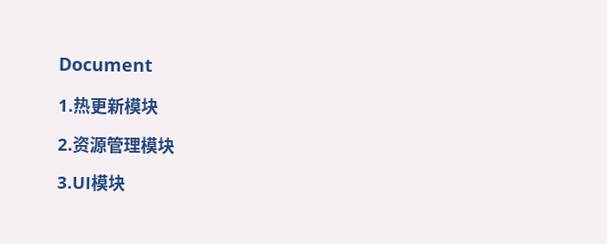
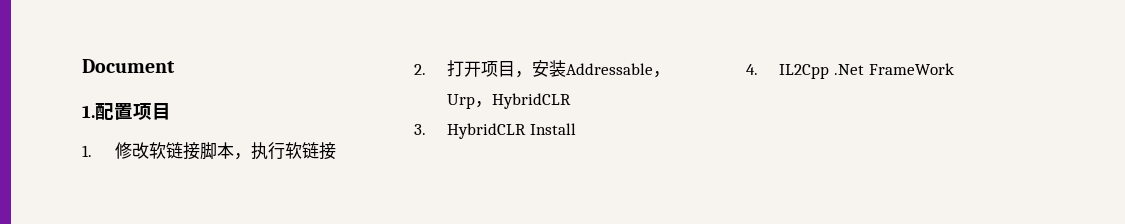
[73,95,159,116] [57,135,175,155] [57,174,126,192] 热更新模块 // 2.资源管理模块 // 3.UI模块 -> [95,103,171,120] [82,142,337,160] [414,60,671,78] [447,93,572,109] [414,123,577,139] [746,63,954,79] 配置项目 // 1.修改软链接脚本，执行软链接 // 2.打开项目，安装Addressable，Urp，HybridCLR // 3. HybridCLR Install // 4. IL2Cpp .Net FrameWork

